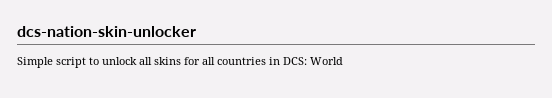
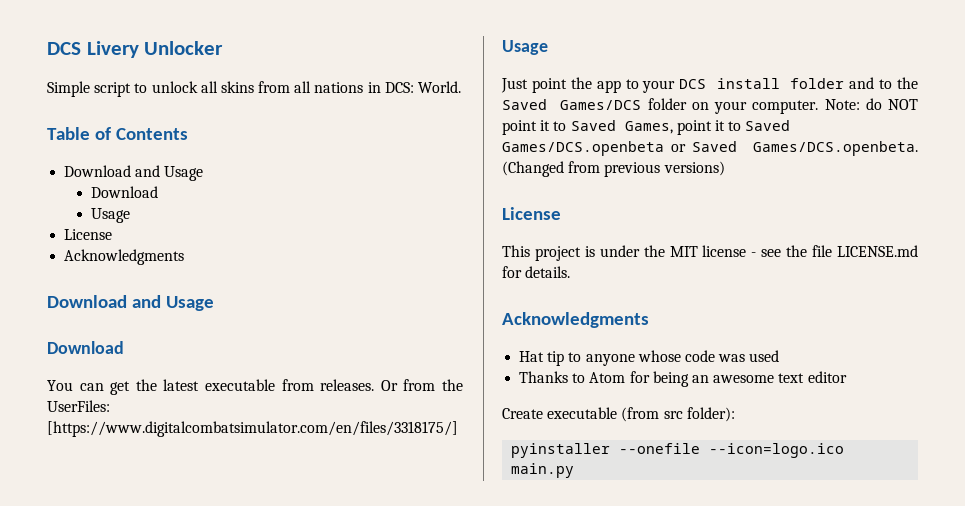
[17,26,196,37] dcs-nation-skin-unlocker -> [47,41,224,58] DCS Livery Unlocker
[184,57,343,65] for all countries in DCS: World -> [258,81,462,93] [47,127,189,140] [64,165,204,181] [90,186,158,198] [90,208,130,223] [64,229,113,240] [64,249,185,265] [47,295,215,311] [47,341,124,354] [47,379,464,395] [47,400,110,412] [47,421,458,437] [502,40,548,55] [501,77,918,93] [502,98,918,114] [502,120,791,135] [502,141,918,156] [502,161,725,177] [502,207,561,220] [502,245,918,261] [502,266,571,278] [502,312,649,328] [519,350,780,366] [519,371,847,387] [502,407,735,422] [511,443,845,458] [511,463,575,478] from all nations in DCS: World. // Table of Contents // Download and Usage // Download // Usage // License // Acknowledgments // Download and Usage // Download // You can get the latest executable from releases. Or from the UserFiles: [https://www.digitalcombatsimulator.com/en/files/3318175/] // Usage // Just point the app to your DCS install folder and to the Saved Games/DCS folder on your computer. Note: do NOT point it to Saved Games, point it to Saved Games/DCS.openbeta or Saved Games/DCS.openbeta. (Changed from previous versions) // License // This project is under the MIT license - see the file LICENSE.md for details. // Acknowledgments // Hat tip to anyone whose code was used // Thanks to Atom for being an awesome text editor // Create executable (from src folder): // pyinstaller --onefile --icon=logo.ico main.py

